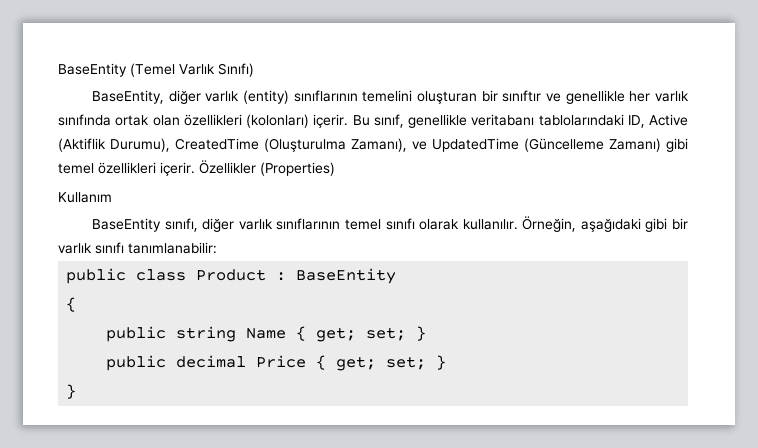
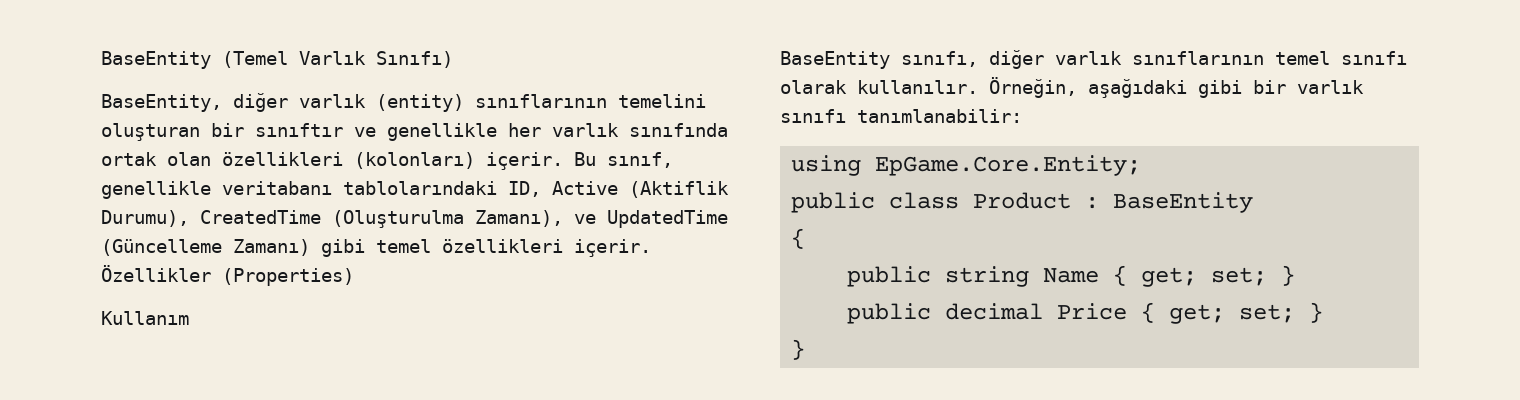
(217, 248) none -> [791,155,1142,176] // using EpGame.Core.Entity;

